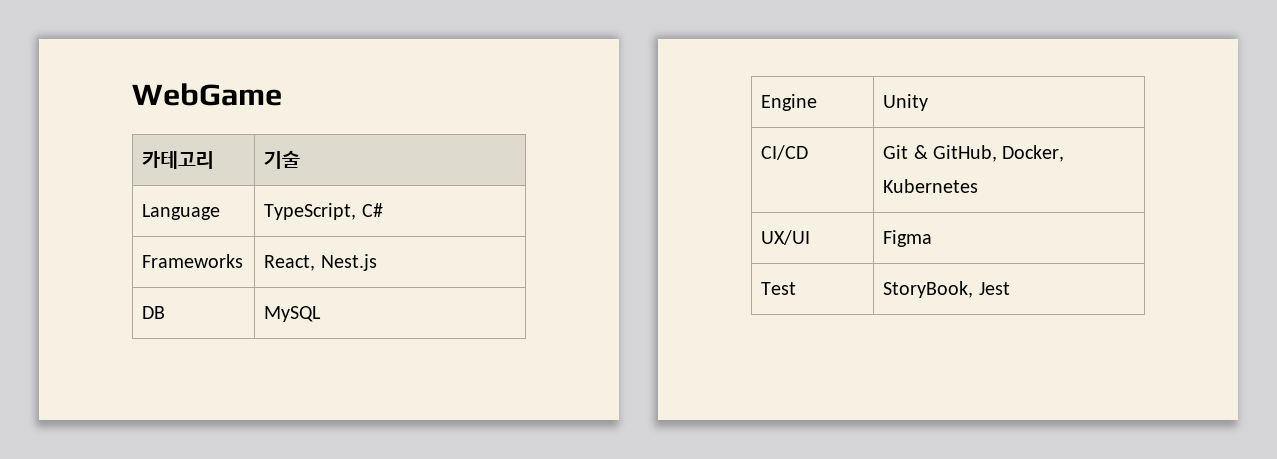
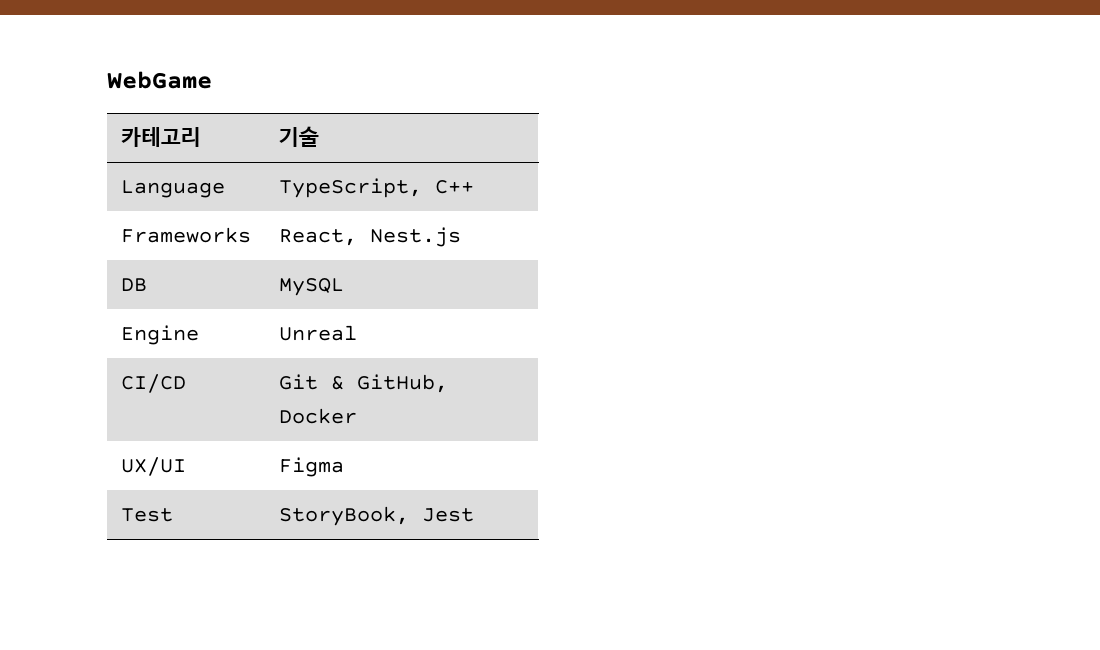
[361,203,383,217] C# -> [434,180,474,194] C++
[883,94,929,111] Unity -> [278,325,357,341] Unreal
[1002,145,1065,162] [883,179,979,193] Docker, Kubernetes -> [278,408,357,424] Docker

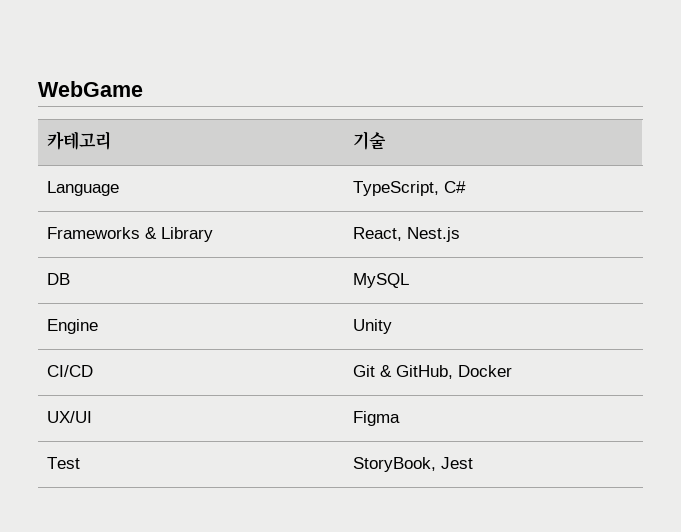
[434,180,474,194] C++ -> [443,181,466,193] C#
(251, 235) none -> [144,227,213,242] & Library
[278,325,357,341] Unreal -> [352,319,392,334] Unity

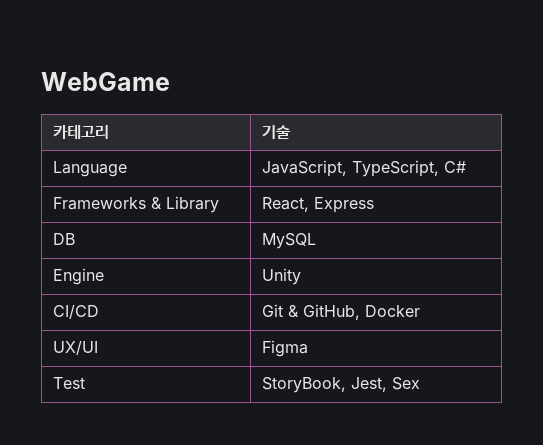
(119, 188) none -> [262,160,348,177] JavaScript,
[406,227,460,242] Nest.js -> [314,197,375,213] Express
[440,457,473,469] Jest -> [351,377,421,392] Jest, Sex

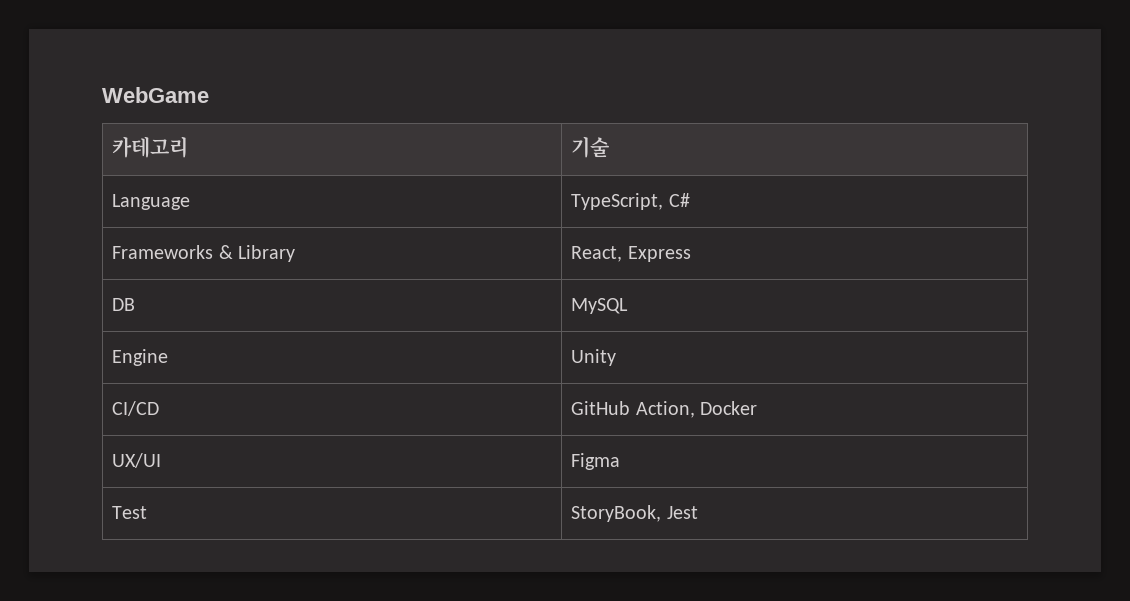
[262,160,348,177] JavaScript, -> (191, 202) none
[262,304,361,320] Git & GitHub, -> [571,401,695,418] GitHub Action,
[351,377,421,392] Jest, Sex -> [666,506,698,519] Jest

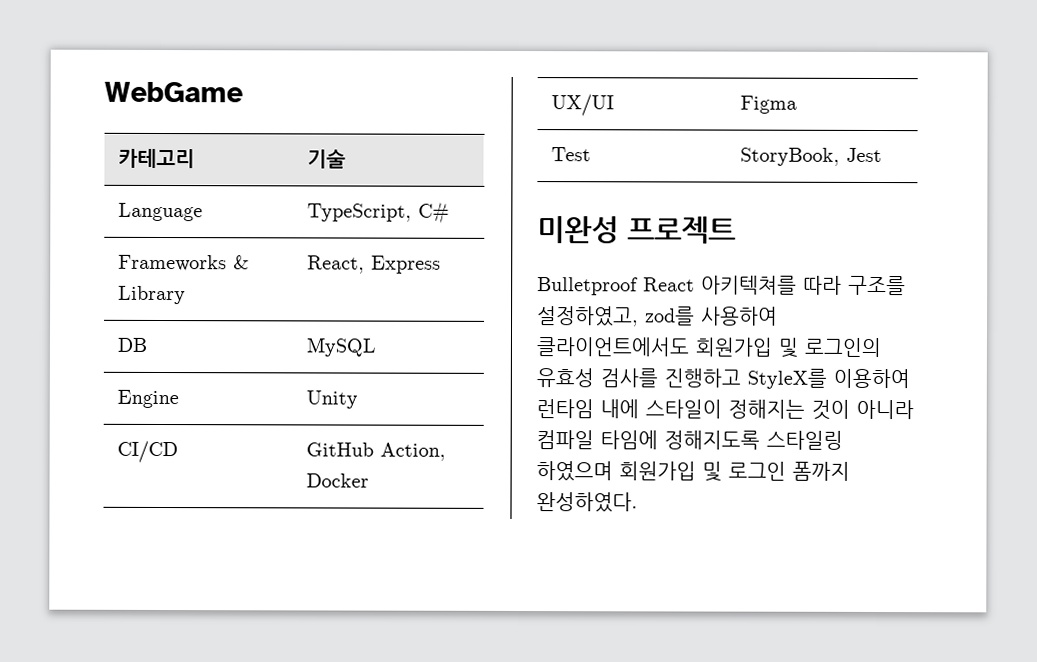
(698, 512) none -> [537,216,736,244] [537,275,906,296] [537,306,778,327] [536,337,881,358] [536,368,910,389] [536,399,914,420] [536,430,843,450] [536,461,850,482] [536,492,638,513] // 미완성 프로젝트 // Bulletproof React 아키텍쳐를 따라 구조를 설정하였고, zod를 사용하여 클라이언트에서도 회원가입 및 로그인의 유효성 검사를 진행하고 StyleX를 이용하여 런타임 내에 스타일이 정해지는 것이 아니라 컴파일 타임에 정해지도록 스타일링 하였으며 회원가입 및 로그인 폼까지 완성하였다.

